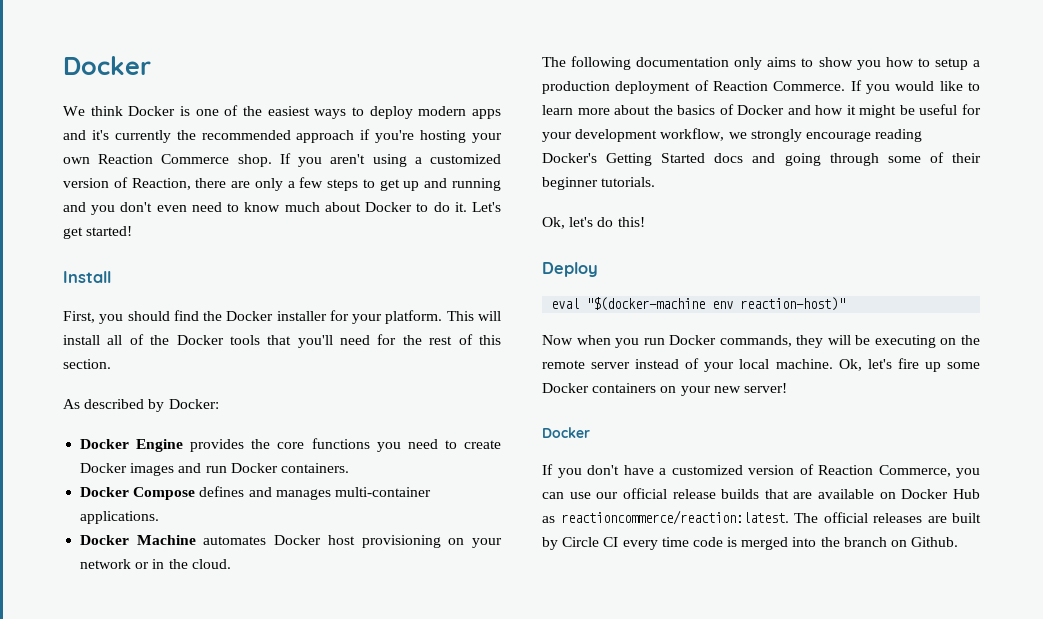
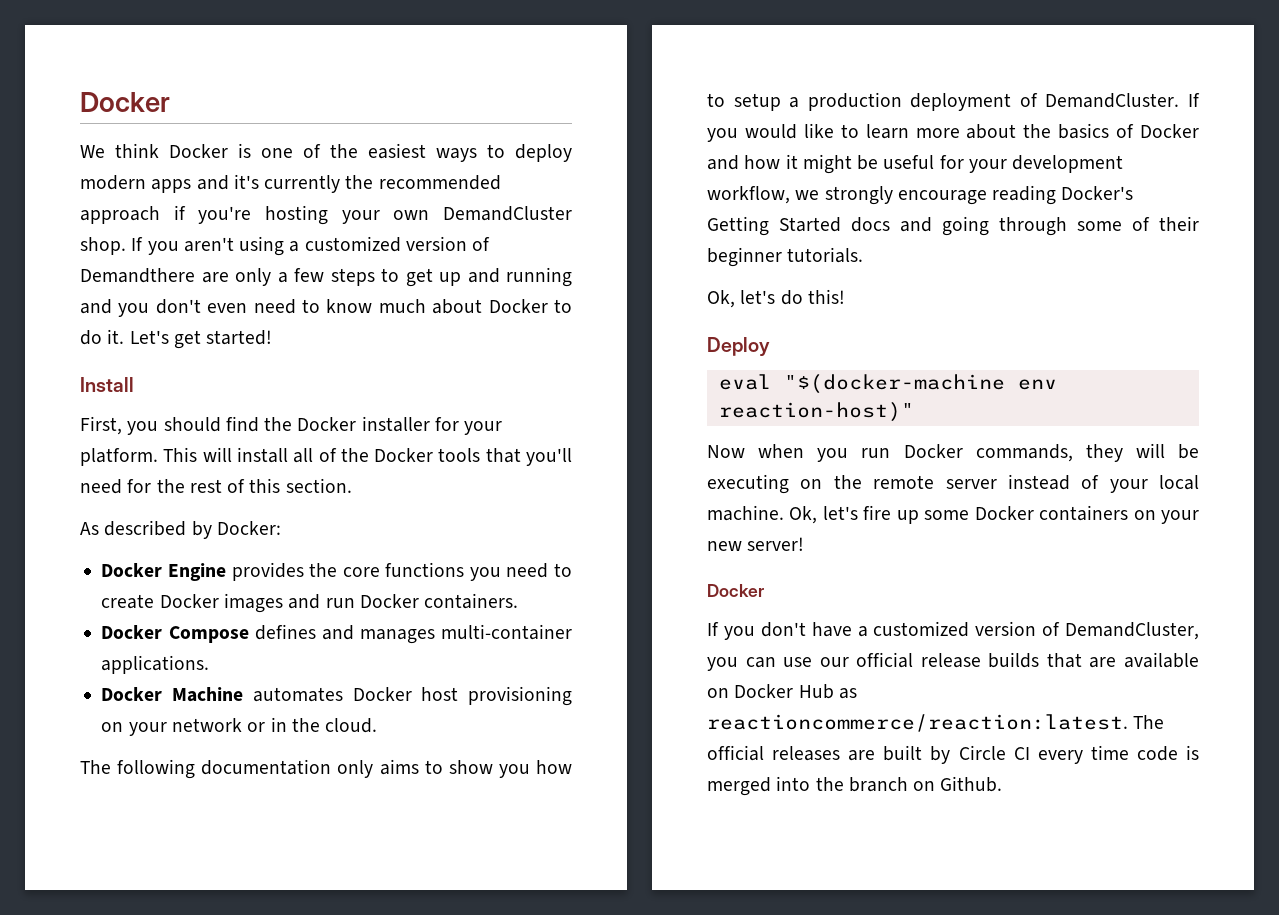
[98,154,230,164] Reaction Commerce -> [443,206,572,221] DemandCluster
[131,178,227,190] Reaction, there -> [80,268,195,283] Demandthere
[713,81,846,91] Reaction Commerce. -> [1045,93,1180,108] DemandCluster.
[818,465,951,477] Reaction Commerce, -> [1065,622,1199,640] DemandCluster,

